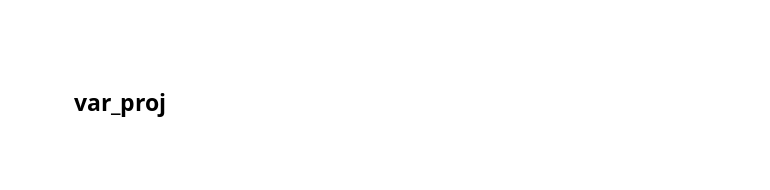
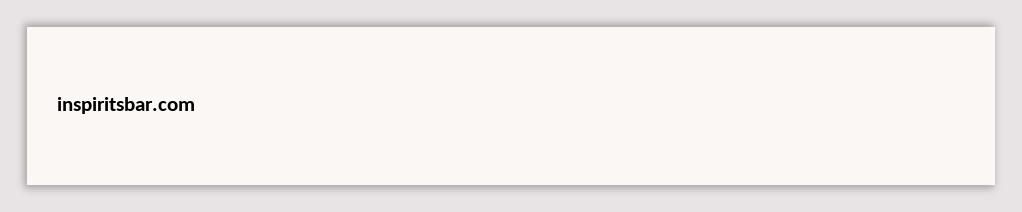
[74,93,166,117] var_proj -> [57,97,195,114] inspiritsbar.com

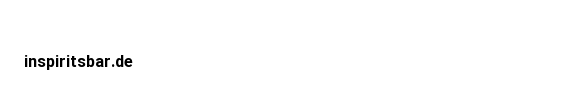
[57,97,195,114] inspiritsbar.com -> [24,55,133,70] inspiritsbar.de

